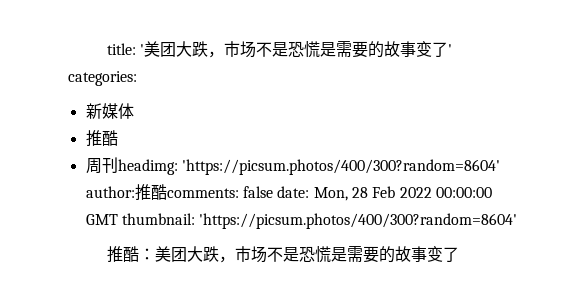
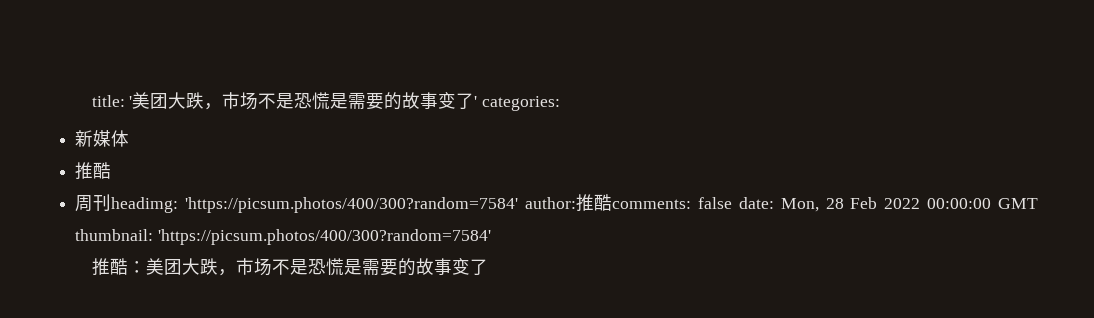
[181,159,500,175] 'https://picsum.photos/400/300?random=8604' -> [185,197,519,213] 'https://picsum.photos/400/300?random=7584'
[199,213,518,229] 'https://picsum.photos/400/300?random=8604' -> [157,229,491,245] 'https://picsum.photos/400/300?random=7584'

